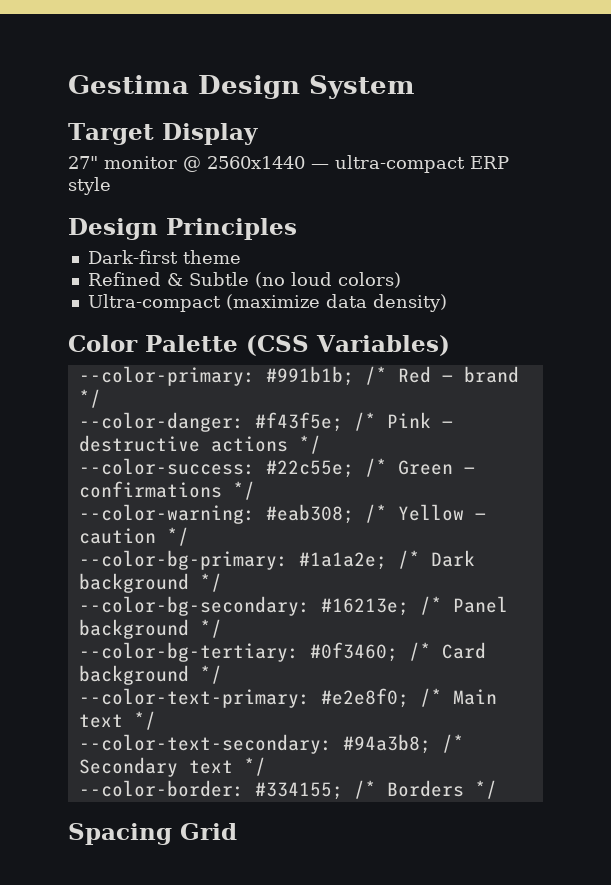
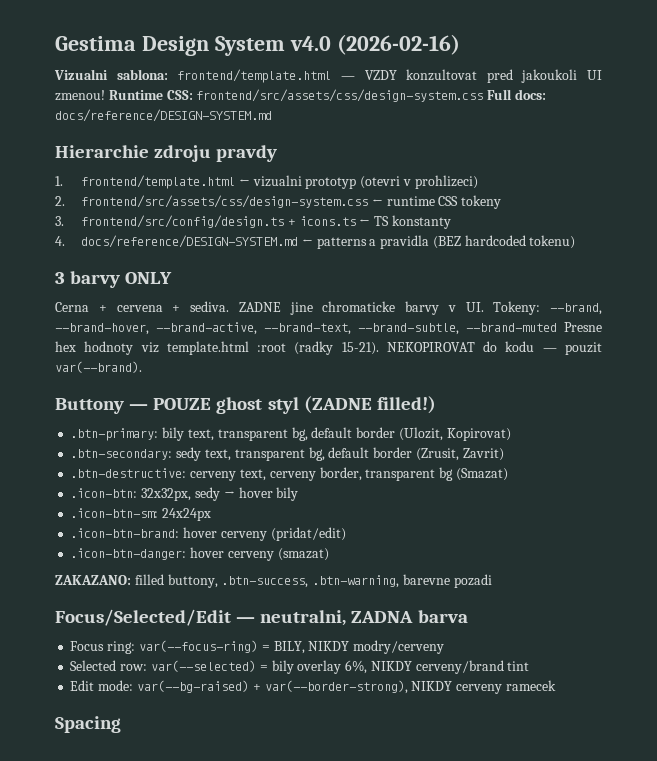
[68,123,258,145] [68,155,509,173] [68,177,111,195] [68,218,297,240] [87,250,241,264] [87,272,401,288] [87,294,447,312] [68,335,450,356] [78,366,519,386] [78,389,101,408] [78,412,453,432] [78,435,321,454] [78,458,475,478] [78,481,255,500] [78,504,486,524] [78,527,189,546] [78,550,475,570] [78,573,222,593] [78,596,508,616] [78,619,222,639] [78,642,486,662] [78,665,222,685] [78,688,497,708] [78,711,156,730] [78,734,464,754] [78,757,266,777] [78,780,497,800] // Target Display // 27" monitor @ 2560x1440 — ultra-compact ERP style // Design Principles // Dark-first theme // Refined & Subtle (no loud colors) // Ultra-compact (maximize data density) // Color Palette (CSS Variables) // --color-primary: #991b1b; /* Red — brand */ // --color-danger: #f43f5e; /* Pink — destructive actions */ // --color-success: #22c55e; /* Green — confirmations */ // --color-warning: #eab308; /* Yellow — caution */ // --color-bg-primary: #1a1a2e; /* Dark background */ // --color-bg-secondary: #16213e; /* Panel background */ // --color-bg-tertiary: #0f3460; /* Card background */ // --color-text-primary: #e2e8f0; /* Main text */ // --color-text-secondary: #94a3b8; /* Secondary text */ // --color-border: #334155; /* Borders */ -> [289,34,460,55] [54,69,602,83] [55,89,546,102] [55,109,272,122] [55,145,278,162] [55,175,478,189] [55,195,502,209] [55,215,451,229] [55,235,576,249] [55,271,173,288] [55,301,602,315] [55,322,602,335] [55,341,602,355] [55,361,142,373] [55,396,436,414] [70,427,511,441] [70,447,504,461] [70,467,508,481] [70,487,299,501] [70,508,212,521] [70,527,346,541] [70,547,329,561] [55,574,492,588] [55,609,468,626] [70,640,445,654] [70,660,530,674] [70,680,556,694] v4.0 (2026-02-16) // Vizualni sablona: frontend/template.html — VZDY konzultovat pred jakoukoli UI zmenou! Runtime CSS: frontend/src/assets/css/design-system.css Full docs: docs/reference/DESIGN-SYSTEM.md // Hierarchie zdroju pravdy // 1. frontend/template.html ← vizualni prototyp (otevri v prohlizeci) // 2. frontend/src/assets/css/design-system.css ← runtime CSS tokeny // 3. frontend/src/config/design.ts + icons.ts ← TS konstanty // 4. docs/reference/DESIGN-SYSTEM.md ← patterns a pravidla (BEZ hardcoded tokenu) // 3 barvy ONLY // Cerna + cervena + sediva. ZADNE jine chromaticke barvy v UI. Tokeny: --brand, --brand-hover, --brand-active, --brand-text, --brand-subtle, --brand-muted Presne hex hodnoty viz template.html :root (radky 15-21). NEKOPIROVAT do kodu — pouzit var(--brand). // Buttony — POUZE ghost styl (ZADNE filled!) // .btn-primary: bily text, transparent bg, default border (Ulozit, Kopirovat) // .btn-secondary: sedy text, transparent bg, default border (Zrusit, Zavrit) // .btn-destructive: cerveny text, cerveny border, transparent bg (Smazat) // .icon-btn: 32x32px, sedy → hover bily // .icon-btn-sm: 24x24px // .icon-btn-brand: hover cerveny (pridat/edit) // .icon-btn-danger: hover cerveny (smazat) // ZAKAZANO: filled buttony, .btn-success, .btn-warning, barevne pozadi // Focus/Selected/Edit — neutralni, ZADNA barva // Focus ring: var(--focus-ring) = BILY, NIKDY modry/cerveny // Selected row: var(--selected) = bily overlay 6%, NIKDY cerveny/brand tint // Edit mode: var(--bg-raised) + var(--border-strong), NIKDY cerveny ramecek
[180,823,237,840] Grid -> (121, 724) none

